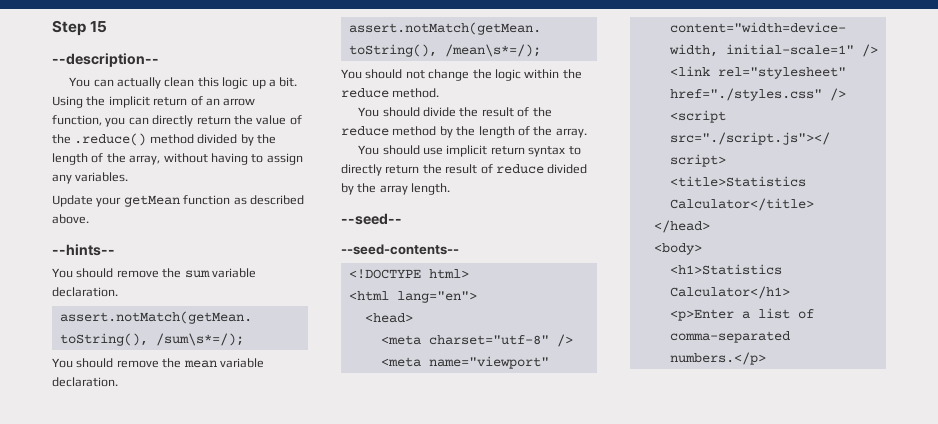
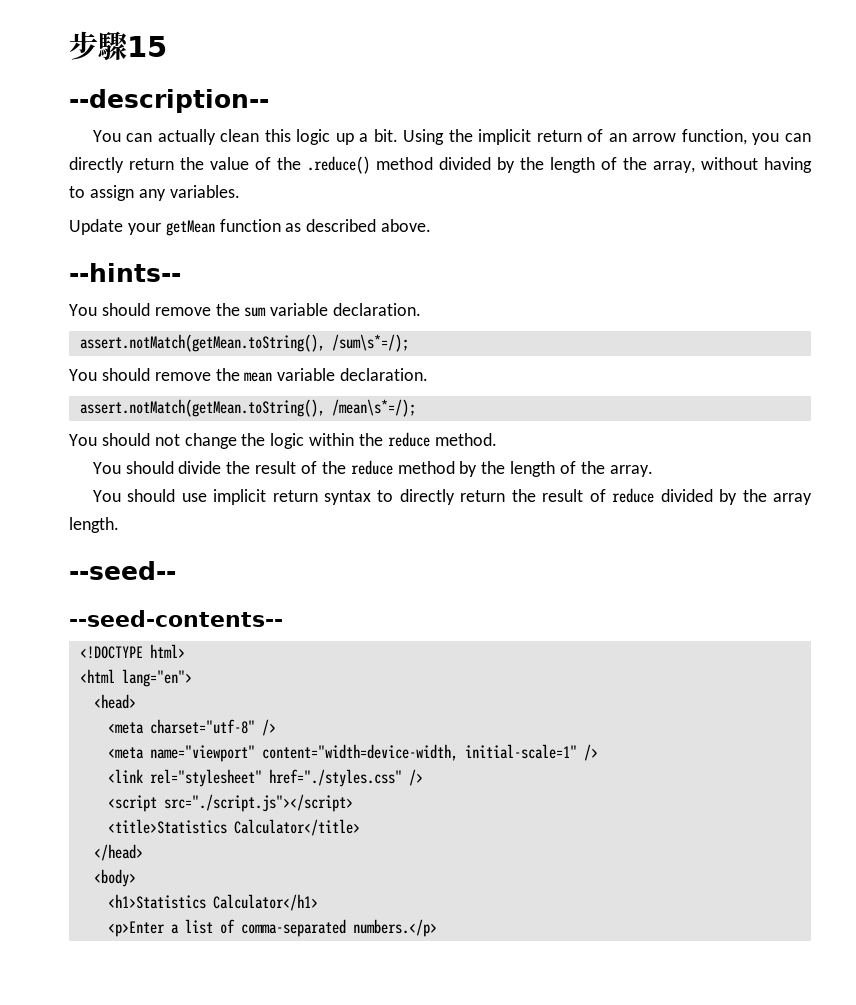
[52,20,86,36] Step -> [69,31,128,60] 步驟

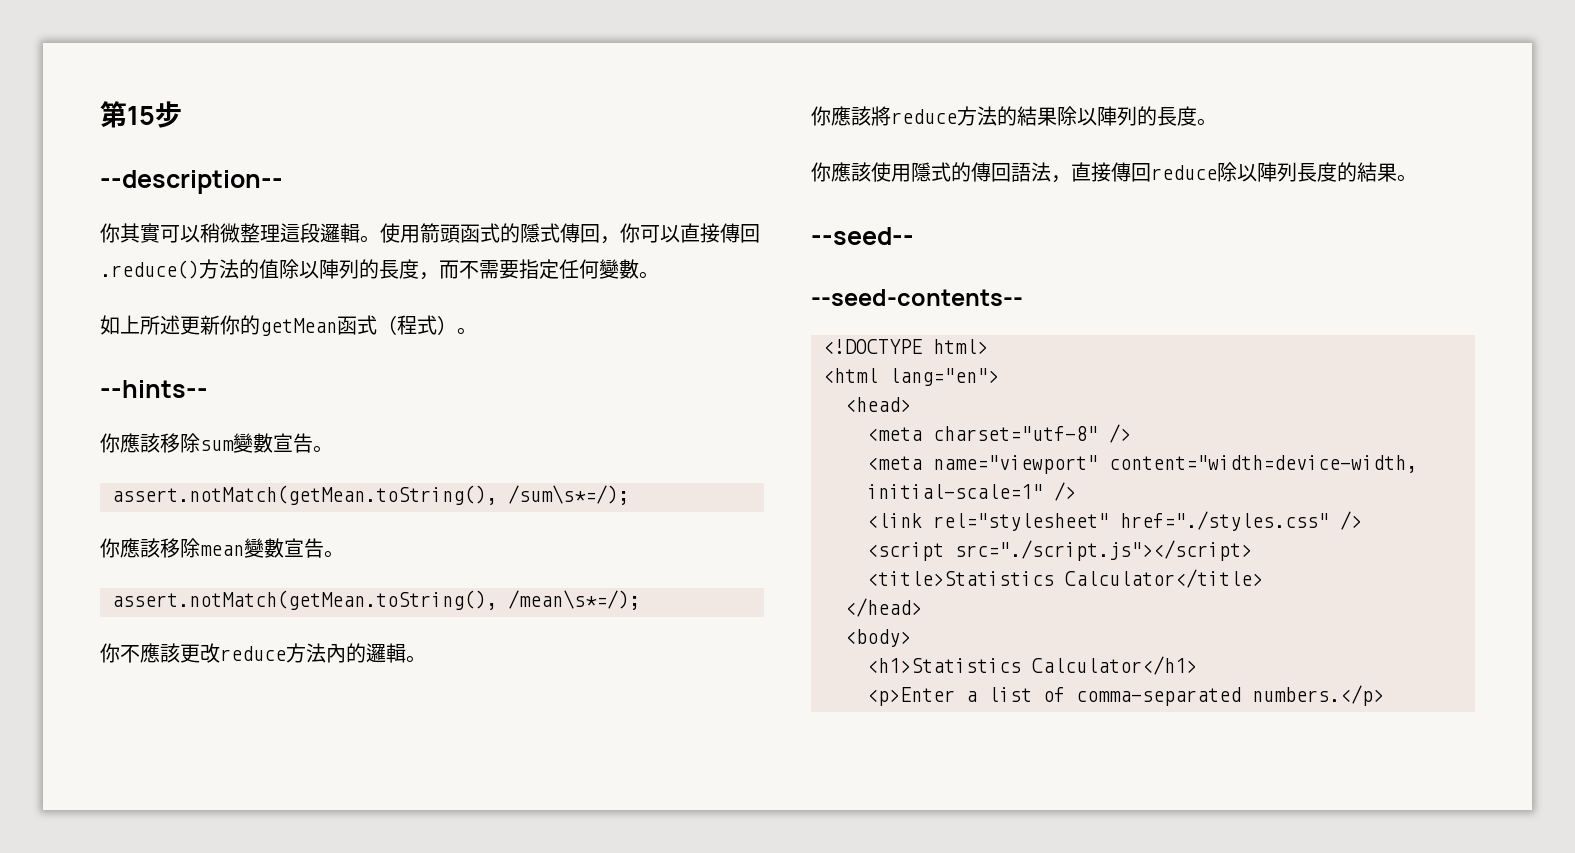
(69, 45) none -> [100,101,155,128] 第15
[96,31,167,60] 驟15 -> (182, 114) none
[92,129,812,145] [69,156,812,174] [69,185,240,201] [69,219,432,236] [69,263,181,282] [69,303,422,317] [79,334,409,352] [69,368,429,382] [79,399,416,417] [69,432,497,449] [92,460,653,477] [92,488,813,505] [69,517,119,533] You can actually clean this logic up a bit. Using the implicit return of an arrow function, you can directly return the value of the .reduce() method divided by the length of the array, without having to assign any variables. // Update your getMean function as described above. // --hints-- // You should remove the sum variable declaration. // assert.notMatch(getMean.toString(), /sum\s*=/); // You should remove the mean variable declaration. // assert.notMatch(getMean.toString(), /mean\s*=/); // You should not change the logic within the reduce method. // You should divide the result of the reduce method by the length of the array. // You should use implicit return syntax to directly return the result of reduce divided by the array length. -> [100,223,760,244] [100,259,659,280] [100,315,477,336] [100,380,208,398] [100,433,333,453] [112,485,629,505] [100,538,344,558] [112,590,640,610] [100,643,426,663] [811,106,1217,126] [811,162,1417,183] 你其實可以稍微整理這段邏輯。使用箭頭函式的隱式傳回，你可以直接傳回.reduce()方法的值除以陣列的長度，而不需要指定任何變數。 // 如上所述更新你的getMean函式（程式）。 // --hints-- // 你應該移除sum變數宣告。 // assert.notMatch(getMean.toString(), /sum\s*=/); // 你應該移除mean變數宣告。 // assert.notMatch(getMean.toString(), /mean\s*=/); // 你不應該更改reduce方法內的邏輯。 // 你應該將reduce方法的結果除以陣列的長度。 // 你應該使用隱式的傳回語法，直接傳回reduce除以陣列長度的結果。

